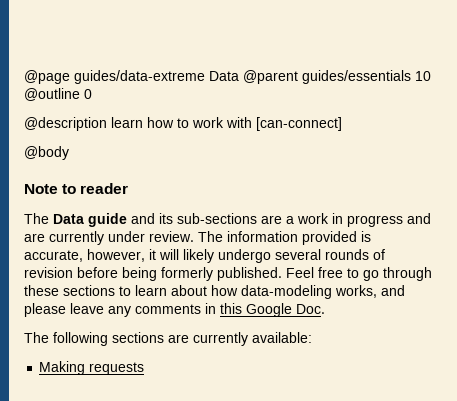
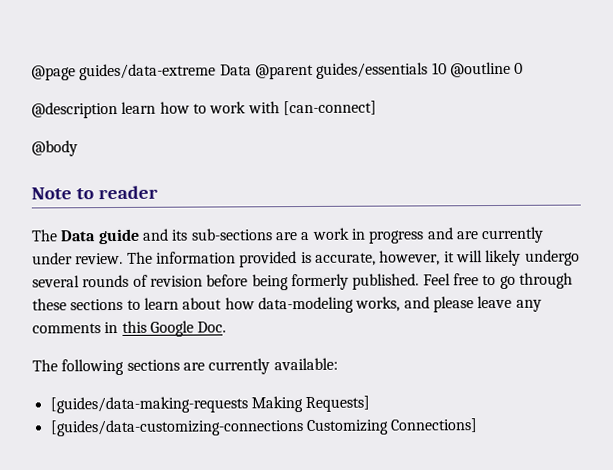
[39,361,145,375] Making requests -> [49,395,371,414] [49,418,479,437] [guides/data-making-requests Making Requests] // [guides/data-customizing-connections Customizing Connections]

